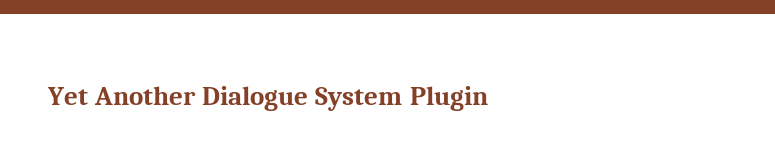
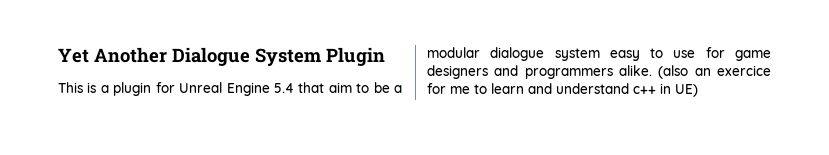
(488, 98) none -> [58,82,403,96] [427,47,771,61] [427,65,771,79] [427,83,698,97] // This is a plugin for Unreal Engine 5.4 that aim to be a modular dialogue system easy to use for game designers and programmers alike. (also an exercice for me to learn and understand c++ in UE)

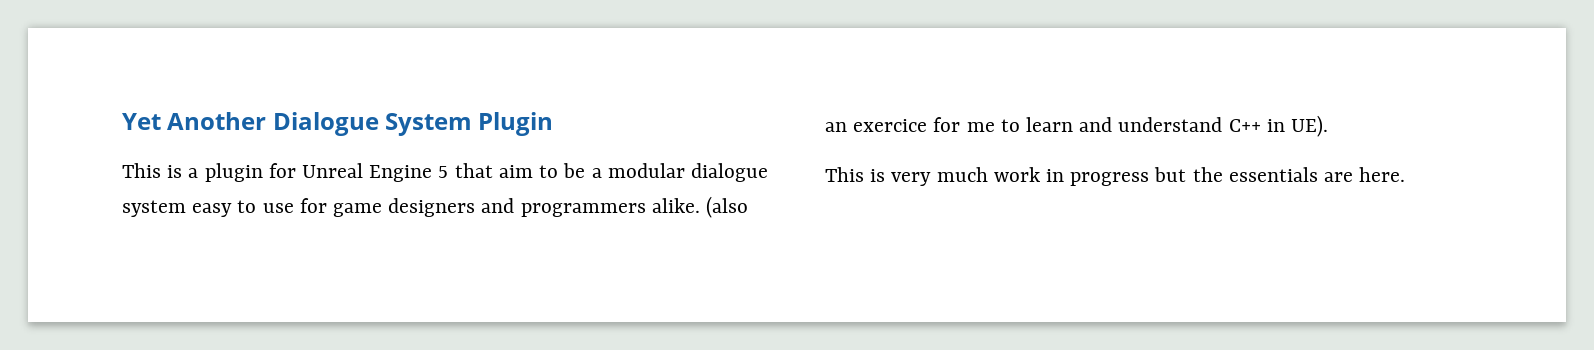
[273,83,294,93] 5.4 -> [438,166,449,178] 5
[633,83,698,97] c++ in UE) -> [1228,115,1329,137] [825,167,1406,186] C++ in UE). // This is very much work in progress but the essentials are here.

